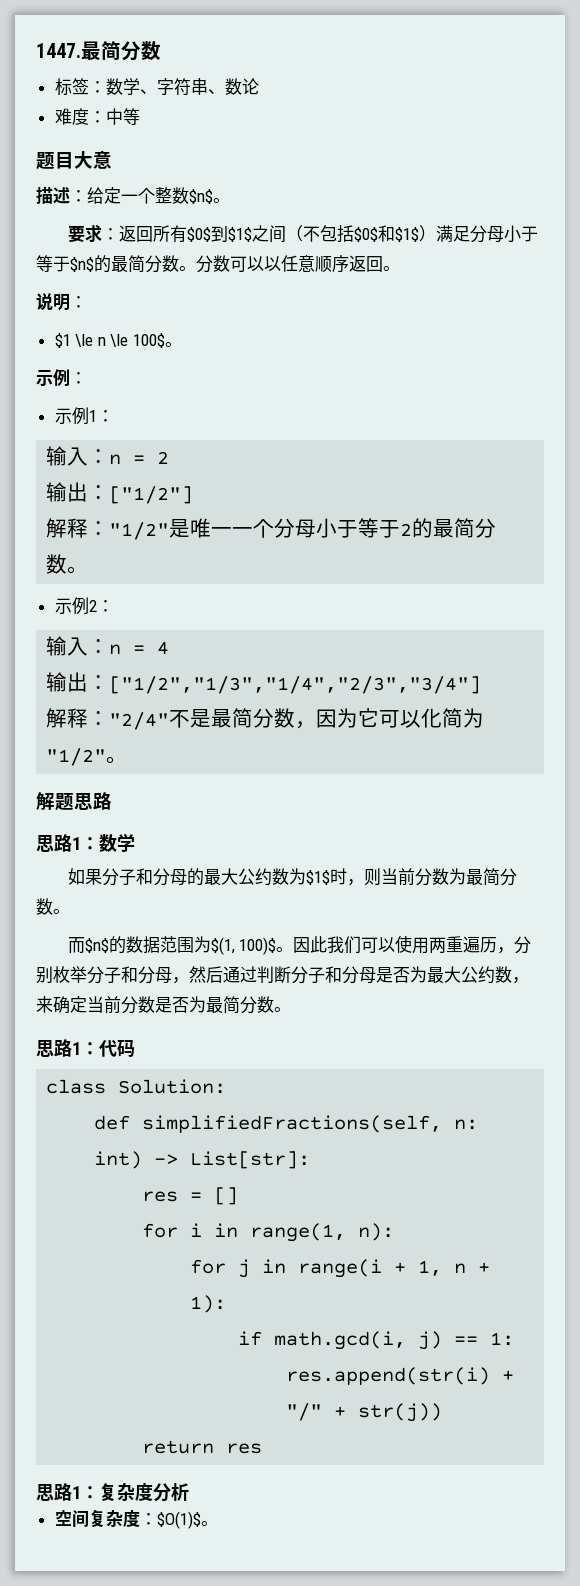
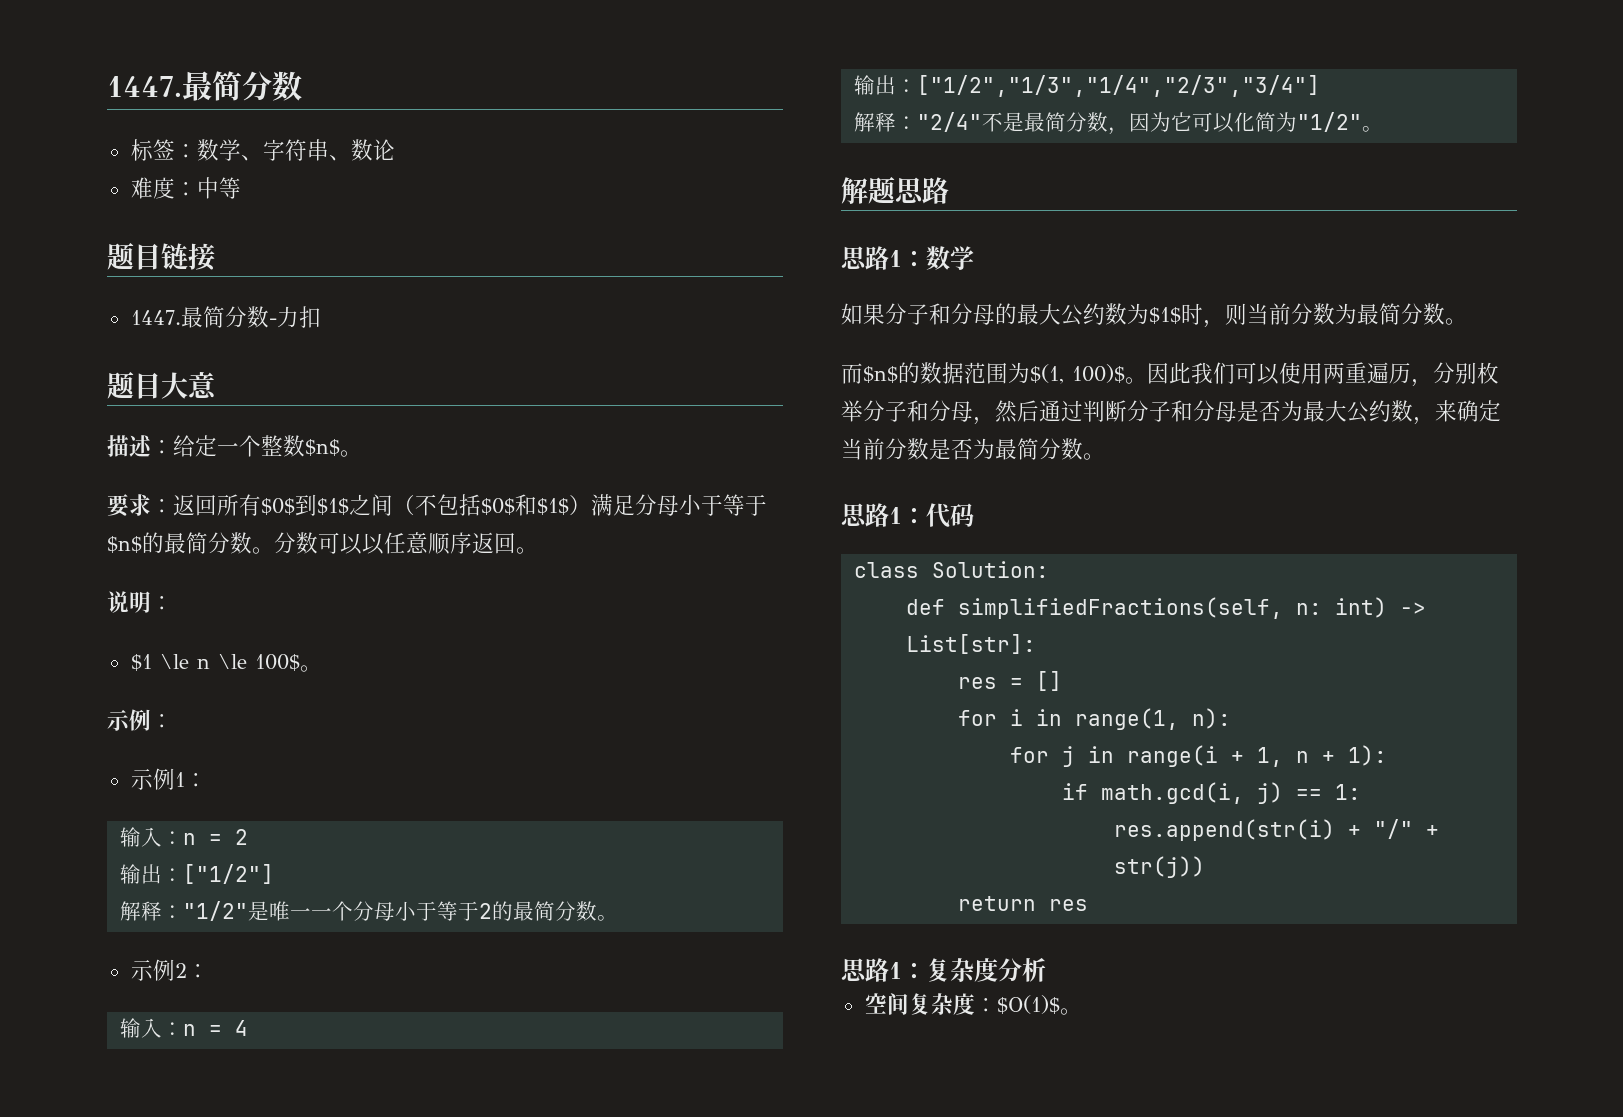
(140, 116) none -> [107,242,215,271] [130,306,321,328] // 题目链接 // 1447.最简分数-力扣

